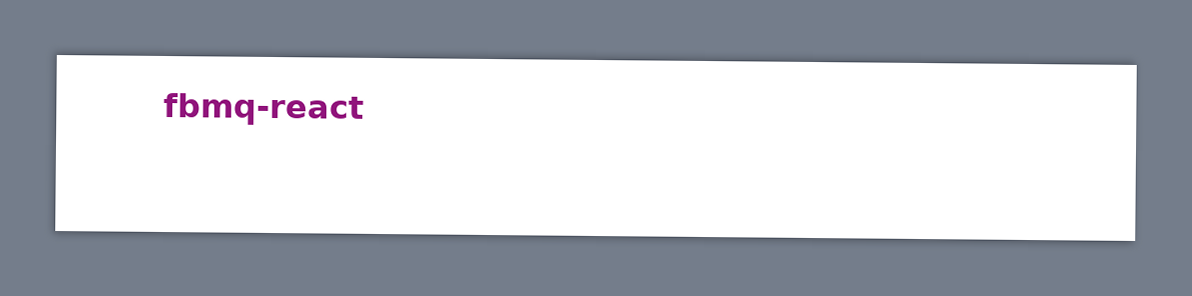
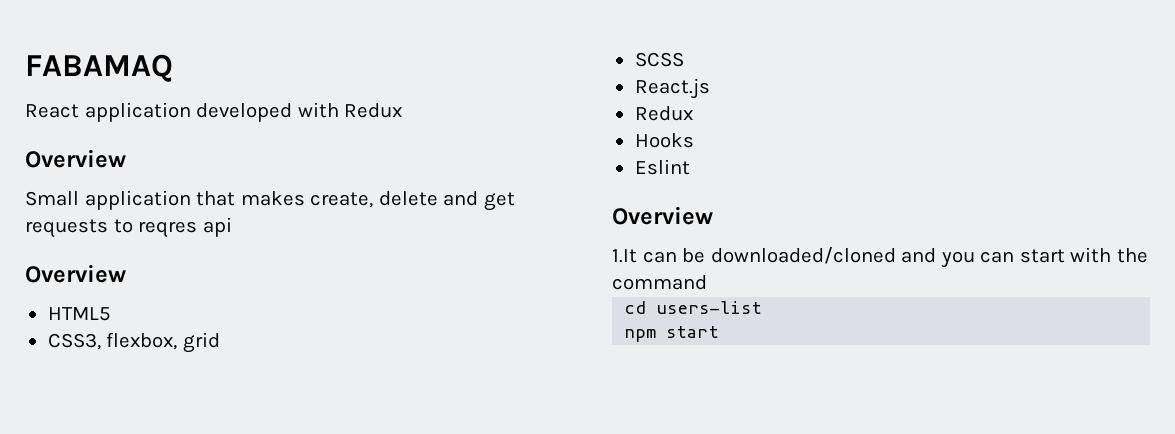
[163,92,364,126] fbmq-react -> [25,54,173,82] [25,102,403,122] [25,149,126,168] [25,190,515,211] [25,217,232,238] [25,264,126,283] [47,307,111,321] [47,332,220,353] [634,52,684,67] [634,78,710,99] [634,106,693,121] [634,133,694,148] [634,159,690,175] [612,206,713,225] [612,247,1148,268] [612,275,707,290] [624,301,763,314] [624,326,720,342] FABAMAQ // React application developed with Redux // Overview // Small application that makes create, delete and get requests to reqres api // Overview // HTML5 // CSS3, flexbox, grid // SCSS // React.js // Redux // Hooks // Eslint // Overview // 1.It can be downloaded/cloned and you can start with the command // cd users-list // npm start

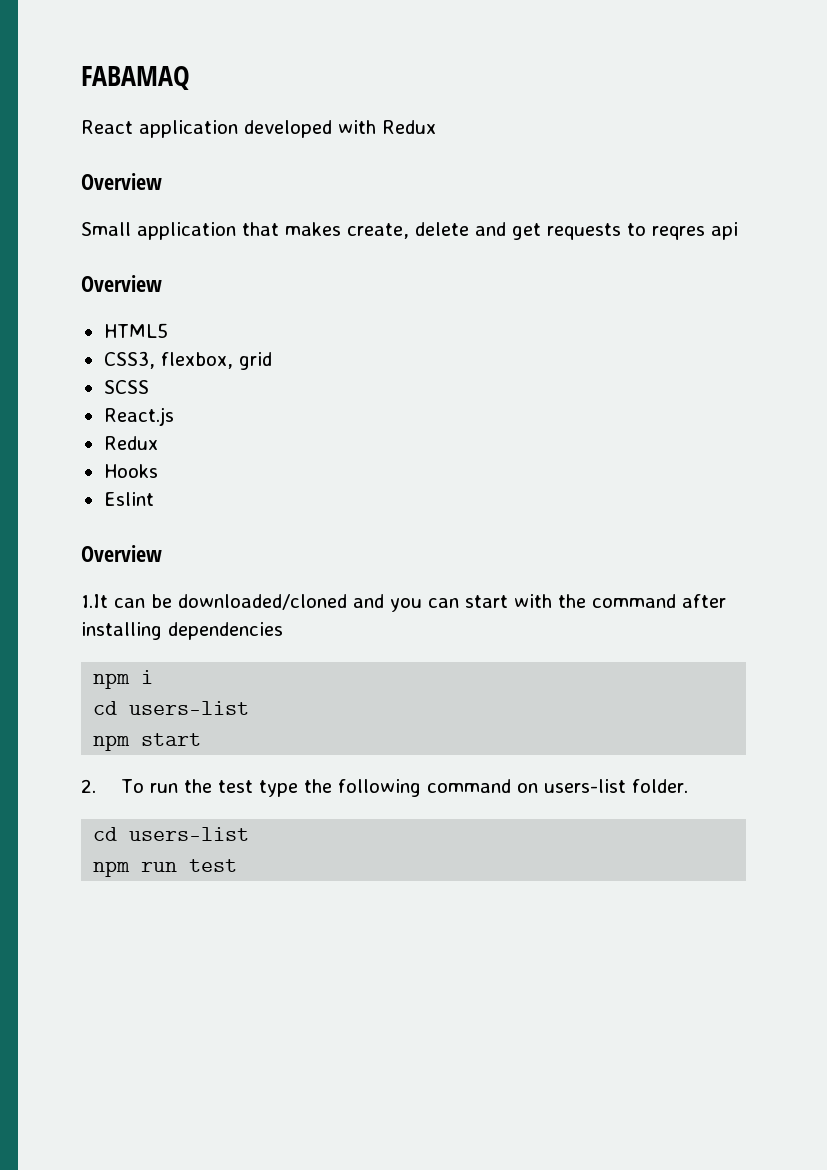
(707, 282) none -> [682,594,726,608] [81,622,283,640] [93,670,154,689] after installing dependencies // npm i
(720, 332) none -> [81,779,688,797] [93,827,250,841] [93,859,238,877] // 2. To run the test type the following command on users-list folder. // cd users-list // npm run test

